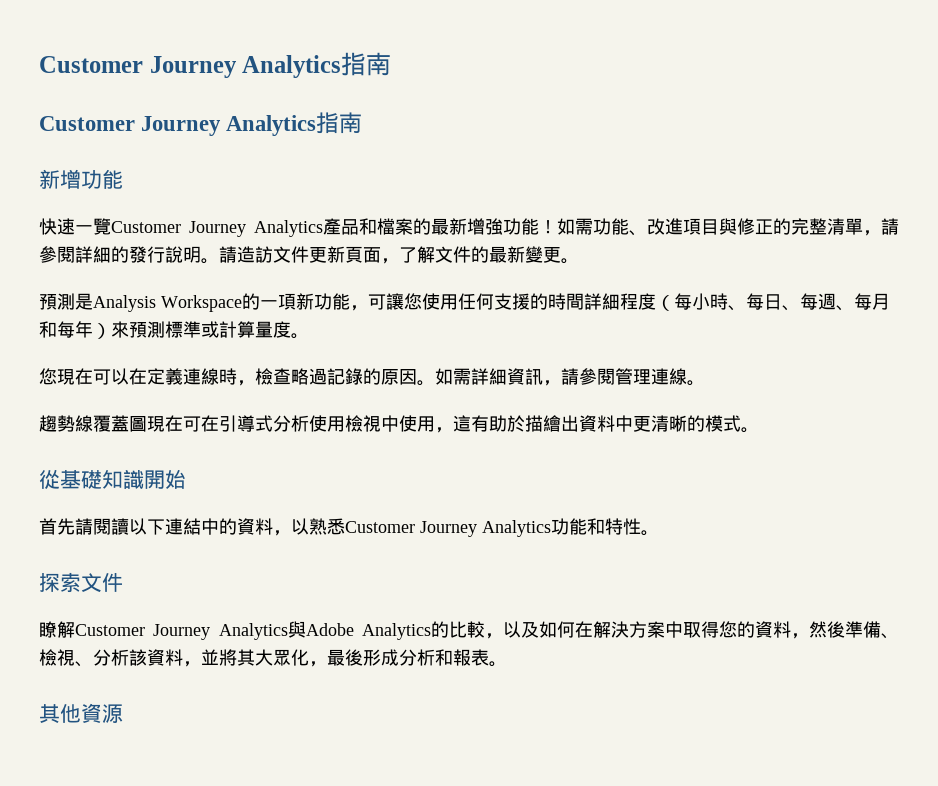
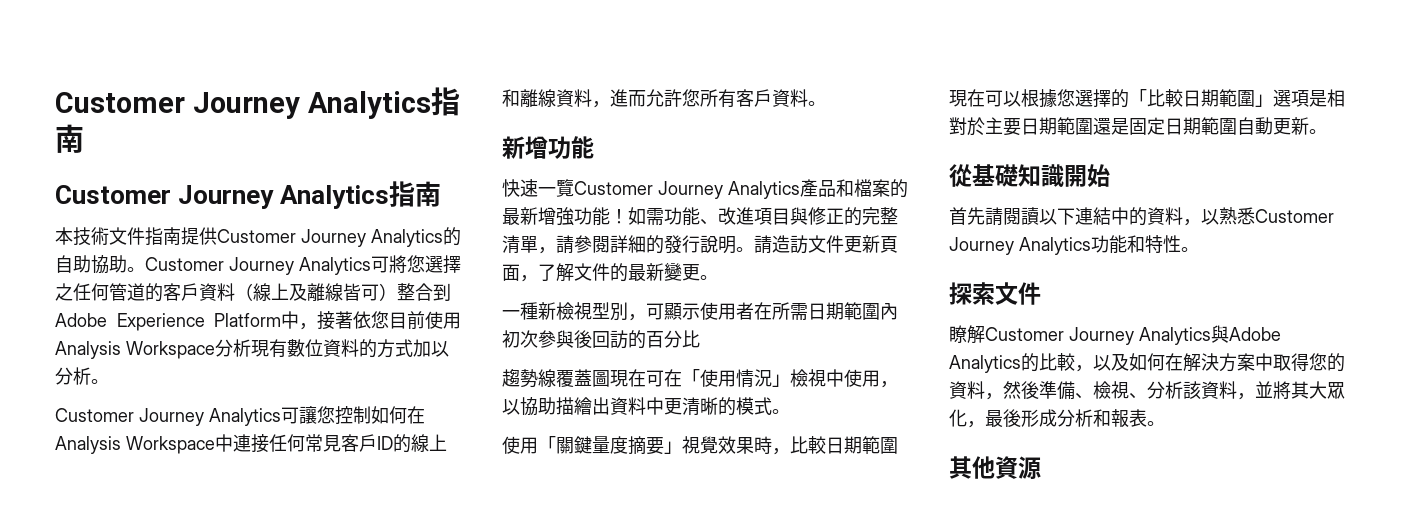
(363, 123) none -> [55,227,461,247] [55,255,461,275] [55,283,451,302] [55,311,461,331] [55,339,449,359] [55,367,109,385] [55,406,425,426] [55,434,447,454] [502,89,826,108] // 本技術文件指南提供Customer Journey Analytics的自助協助。Customer Journey Analytics可將您選擇之任何管道的客戶資料（線上及離線皆可）整合到Adobe Experience Platform中，接著依您目前使用Analysis Workspace分析現有數位資料的方式加以分析。 // Customer Journey Analytics可讓您控制如何在Analysis Workspace中連接任何常見客戶ID的線上和離線資料，進而允許您所有客戶資料。
[39,293,890,312] [39,321,309,339] [39,368,705,386] 預測是Analysis Workspace的一項新功能，可讓您使用任何支援的時間詳細程度（每小時、每日、每週、每月和每年）來預測標準或計算量度。 // 您現在可以在定義連線時，檢查略過記錄的原因。如需詳細資訊，請參閱管理連線。 -> [502,302,898,321] [502,330,700,349] 一種新檢視型別，可顯示使用者在所需日期範圍內初次參與後回訪的百分比
[219,415,345,432] 引導式分析使用 -> [682,369,790,388] 「使用情況」
[453,415,525,432] 這有助於 -> [502,397,556,416] 以協助
(759, 430) none -> [502,436,898,455] [949,89,1345,108] [949,117,1327,136] // 使用「關鍵量度摘要」視覺效果時，比較日期範圍現在可以根據您選擇的「比較日期範圍」選項是相對於主要日期範圍還是固定日期範圍自動更新。

